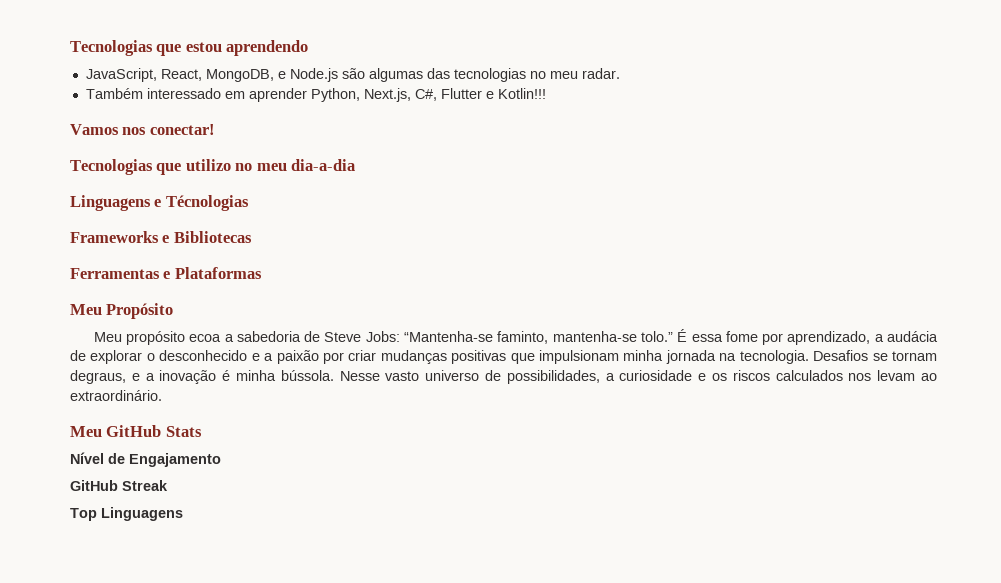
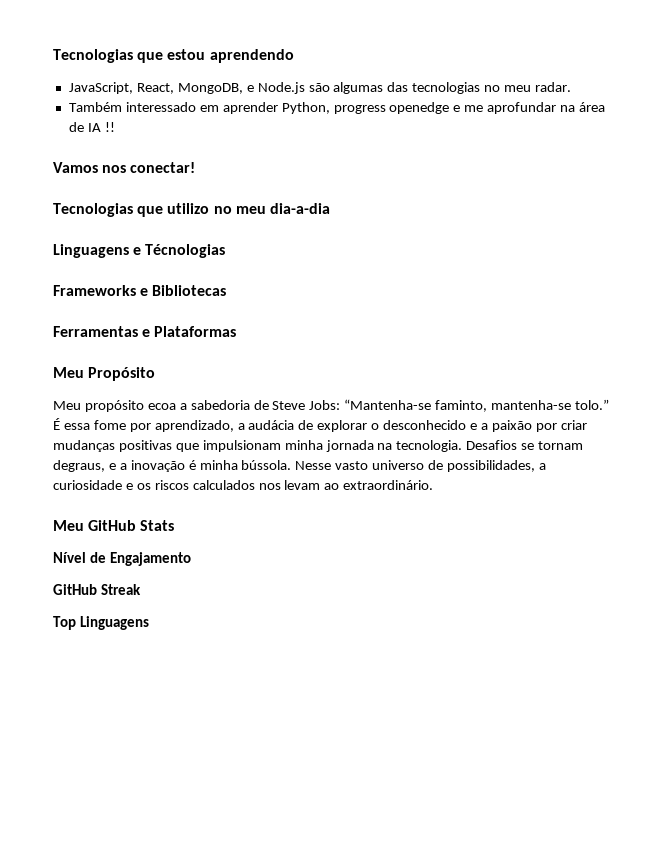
[363,88,546,102] Next.js, C#, Flutter e Kotlin!!! -> [333,102,606,114] [68,122,115,132] progress openedge e me aprofundar na área de IA !!

